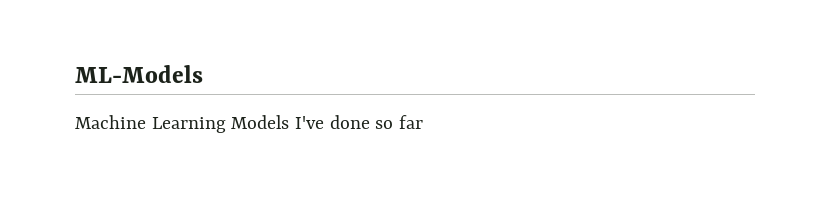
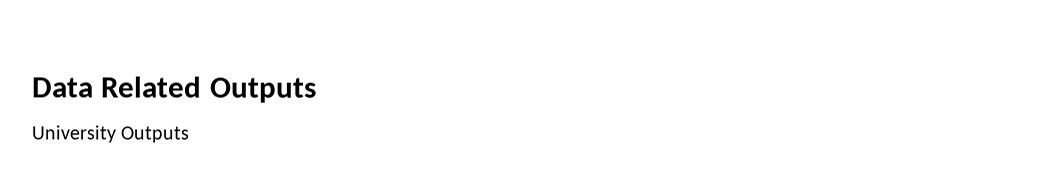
[75,65,203,83] [75,115,424,133] ML-Models // Machine Learning Models I've done so far -> [31,76,317,103] [31,125,190,143] Data Related Outputs // University Outputs

